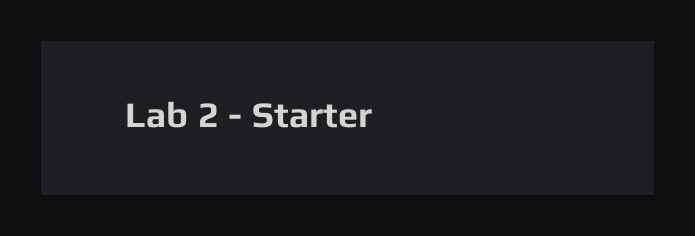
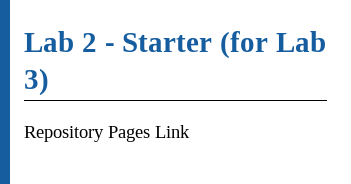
(373, 115) none -> [220,31,327,59] [24,68,49,96] [24,125,190,142] (for Lab 3) // Repository Pages Link

